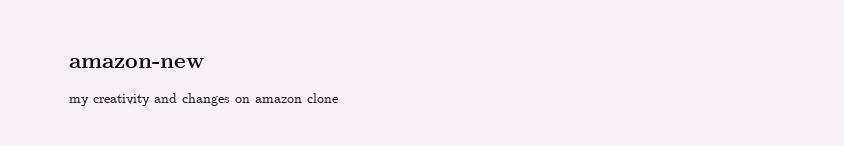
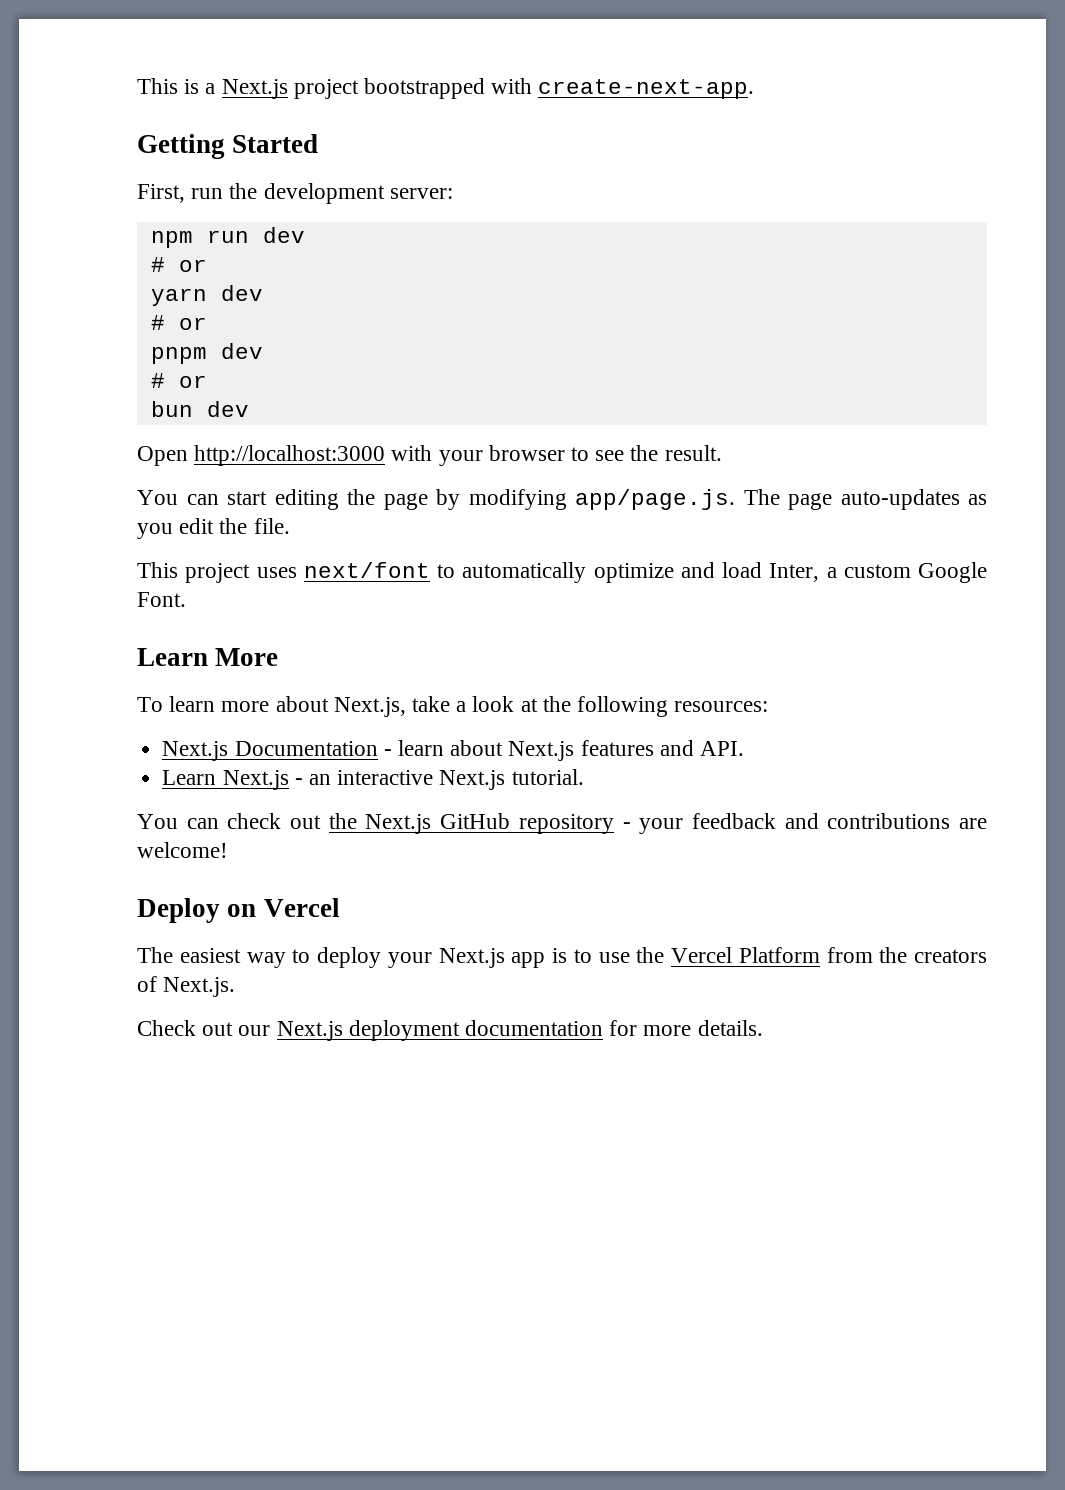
[69,58,204,68] [69,93,338,106] amazon-new // my creativity and changes on amazon clone -> [137,78,755,99] [137,134,319,159] [137,183,453,204] [150,227,305,248] [150,257,207,272] [150,285,263,306] [150,315,207,330] [150,343,263,364] [150,373,207,388] [150,401,249,417] [137,445,722,466] [137,489,987,510] [137,518,290,539] [137,562,987,583] [137,592,186,607] [137,648,279,666] [137,696,769,717] [162,740,744,761] [162,769,584,790] [137,813,988,834] [137,842,228,858] [137,898,340,923] [137,947,987,968] [137,976,236,997] [137,1020,763,1041] This is a Next.js project bootstrapped with create-next-app. // Getting Started // First, run the development server: // npm run dev // # or // yarn dev // # or // pnpm dev // # or // bun dev // Open http://localhost:3000 with your browser to see the result. // You can start editing the page by modifying app/page.js. The page auto-updates as you edit the file. // This project uses next/font to automatically optimize and load Inter, a custom Google Font. // Learn More // To learn more about Next.js, take a look at the following resources: // Next.js Documentation - learn about Next.js features and API. // Learn Next.js - an interactive Next.js tutorial. // You can check out the Next.js GitHub repository - your feedback and contributions are welcome! // Deploy on Vercel // The easiest way to deploy your Next.js app is to use the Vercel Platform from the creators of Next.js. // Check out our Next.js deployment documentation for more details.

